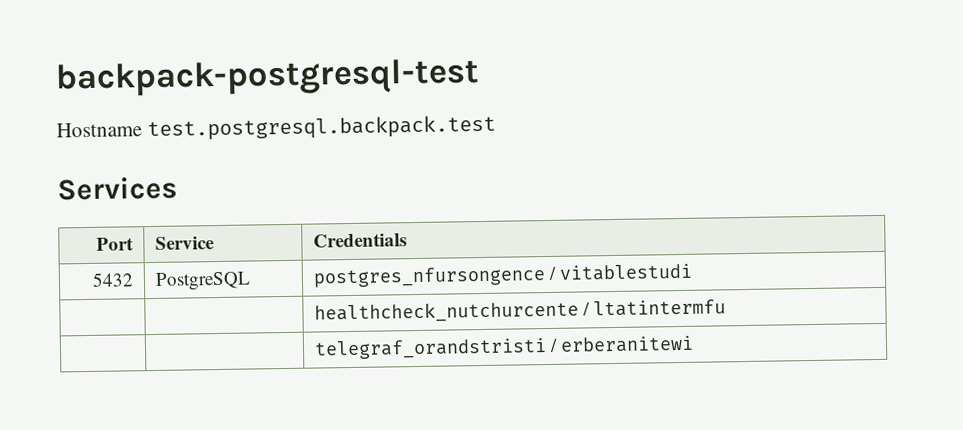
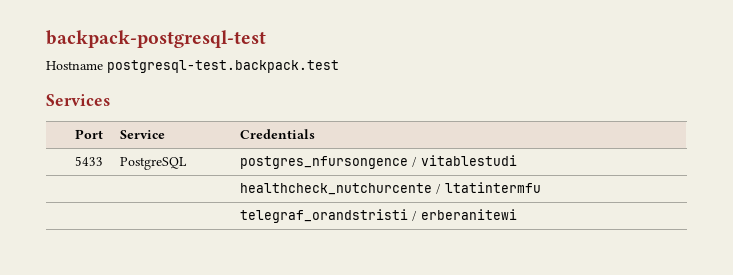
[146,114,496,142] test.postgresql.backpack.test -> [107,60,339,73] postgresql-test.backpack.test
[92,272,135,287] 5432 -> [75,156,104,166] 5433

